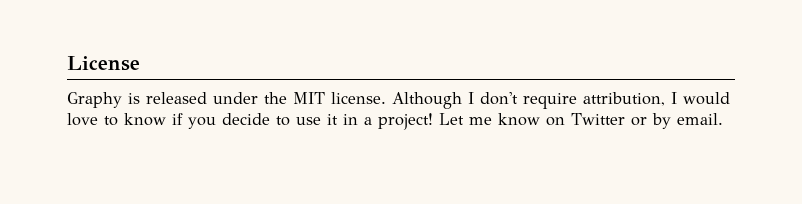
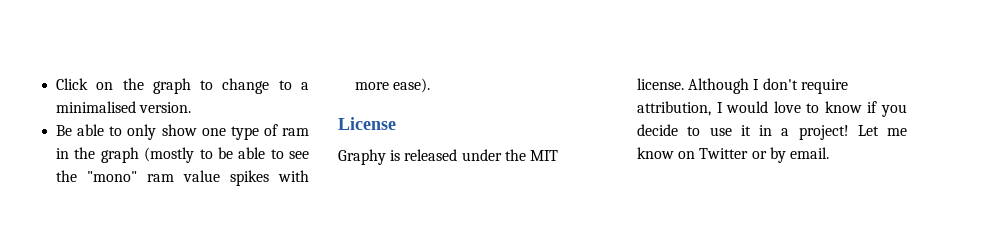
(67, 63) none -> [56,78,309,94] [56,101,192,113] [56,124,309,140] [56,147,309,163] [56,170,309,186] [355,78,431,93] Click on the graph to change to a minimalised version. // Be able to only show one type of ram in the graph (mostly to be able to see the "mono" ram value spikes with more ease). //

